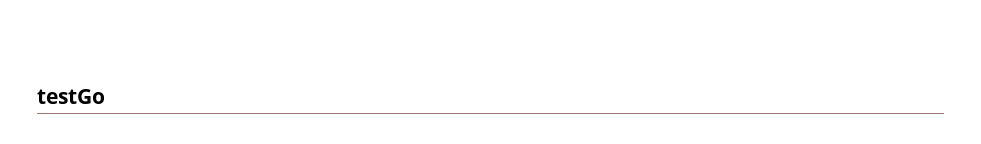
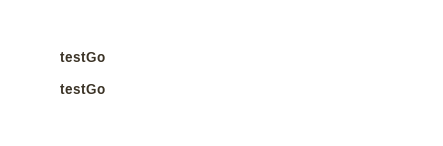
[37,89,105,104] testGo -> [60,52,105,62] [60,84,105,94] testGo // testGo

